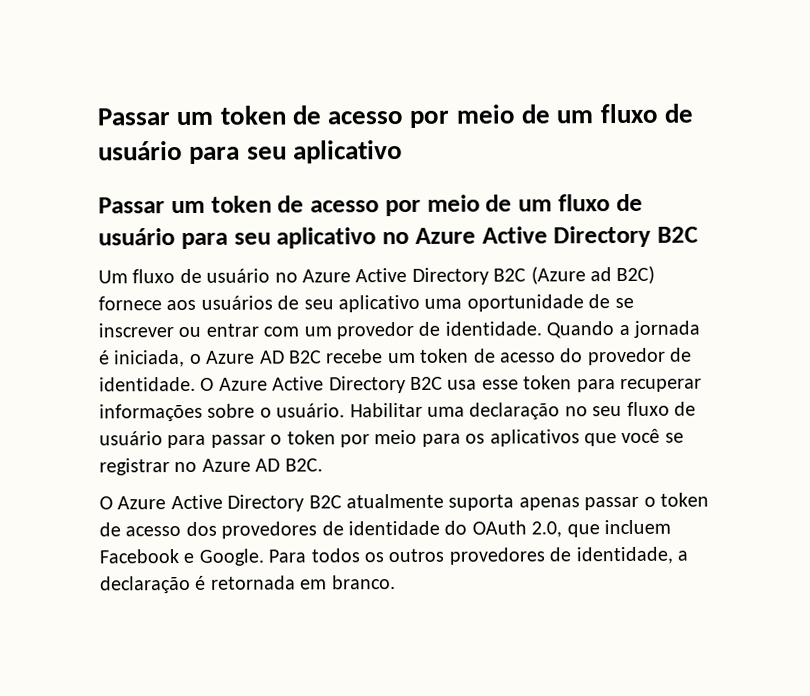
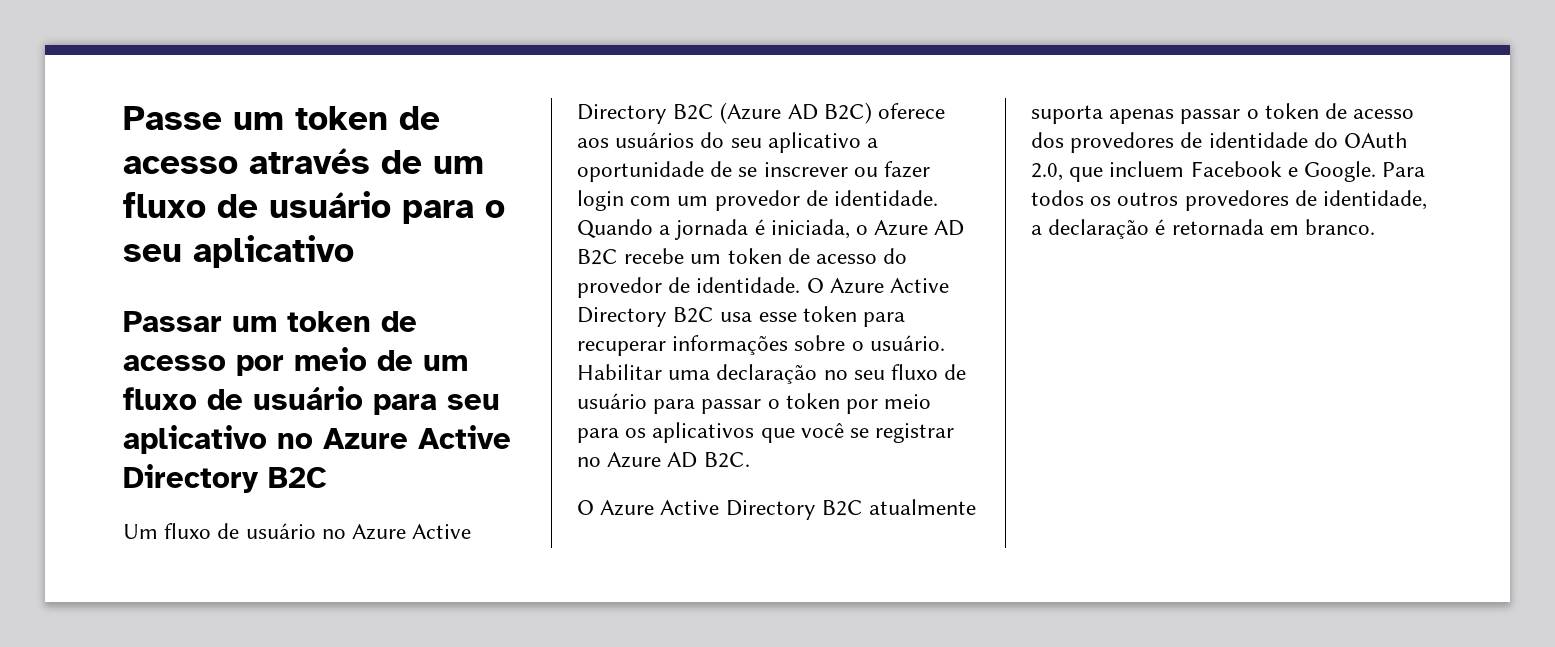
[97,103,693,128] [98,141,241,164] Passar um token de acesso por meio de um fluxo de usuário para -> [123,106,440,130] [123,148,484,174] [123,191,505,224] Passe um token de acesso através de um fluxo de usuário para o
[590,265,656,285] [98,296,162,311] ad B2C) fornece -> [787,102,946,124] AD B2C) oferece
[277,294,463,313] de seu aplicativo uma -> [700,132,879,153] do seu aplicativo a
[205,323,259,337] entrar -> [884,161,931,178] [577,190,624,211] fazer login

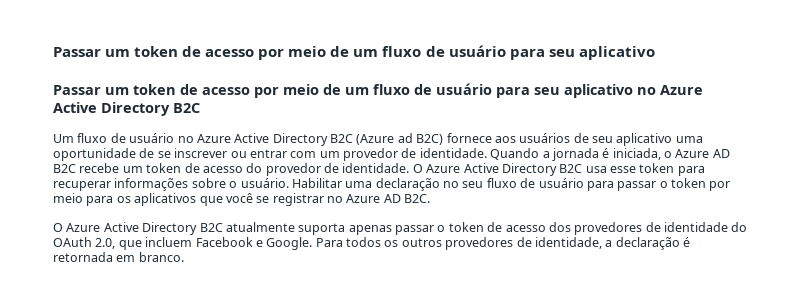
[123,106,440,130] [123,148,484,174] [123,191,505,224] Passe um token de acesso através de um fluxo de usuário para o -> [53,45,545,60] Passar um token de acesso por meio de um fluxo de usuário para
[787,102,946,124] AD B2C) oferece -> [397,133,492,145] ad B2C) fornece
[700,132,879,153] do seu aplicativo a -> [573,133,703,146] de seu aplicativo uma
[884,161,931,178] [577,190,624,211] fazer login -> [249,149,287,158] entrar

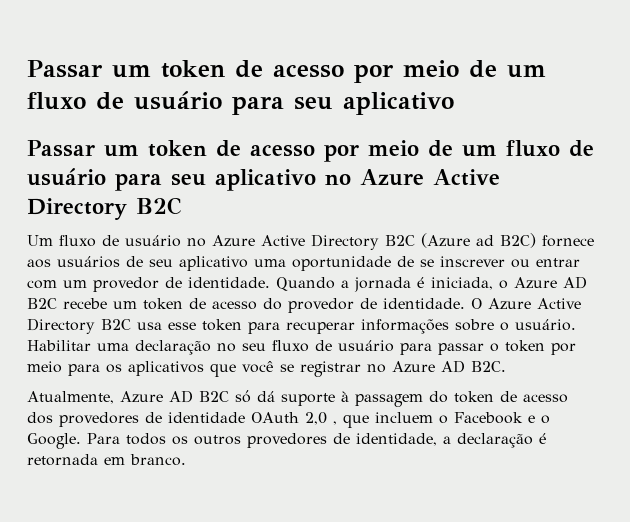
[53,222,446,235] O Azure Active Directory B2C atualmente suporta apenas passar o -> [27,390,448,407] Atualmente, Azure AD B2C só dá suporte à passagem do
[731,222,748,232] [53,237,116,249] do OAuth 2.0, -> [251,412,337,425] OAuth 2,0 ,
(193, 242) none -> [439,415,448,424] o
(263, 243) none -> [541,415,550,424] o

